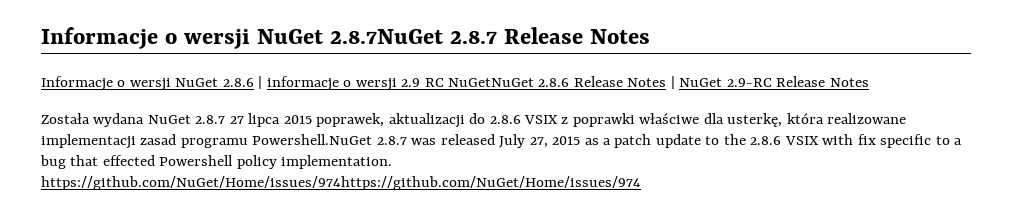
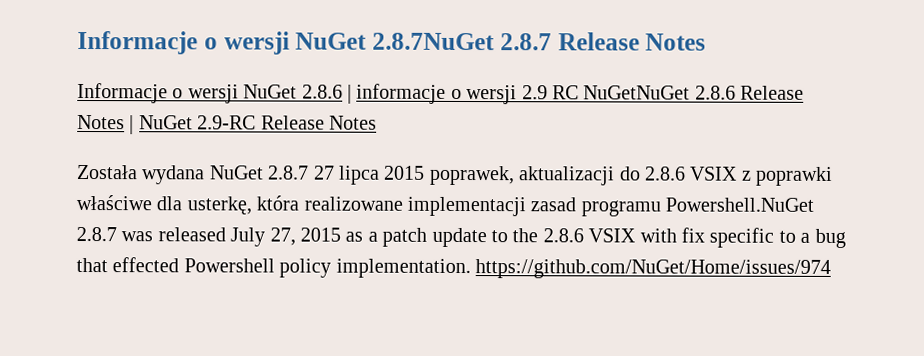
[41,176,641,190] https://github.com/NuGet/Home/issues/974https://github.com/NuGet/Home/issues/974 -> [475,259,831,279] https://github.com/NuGet/Home/issues/974

